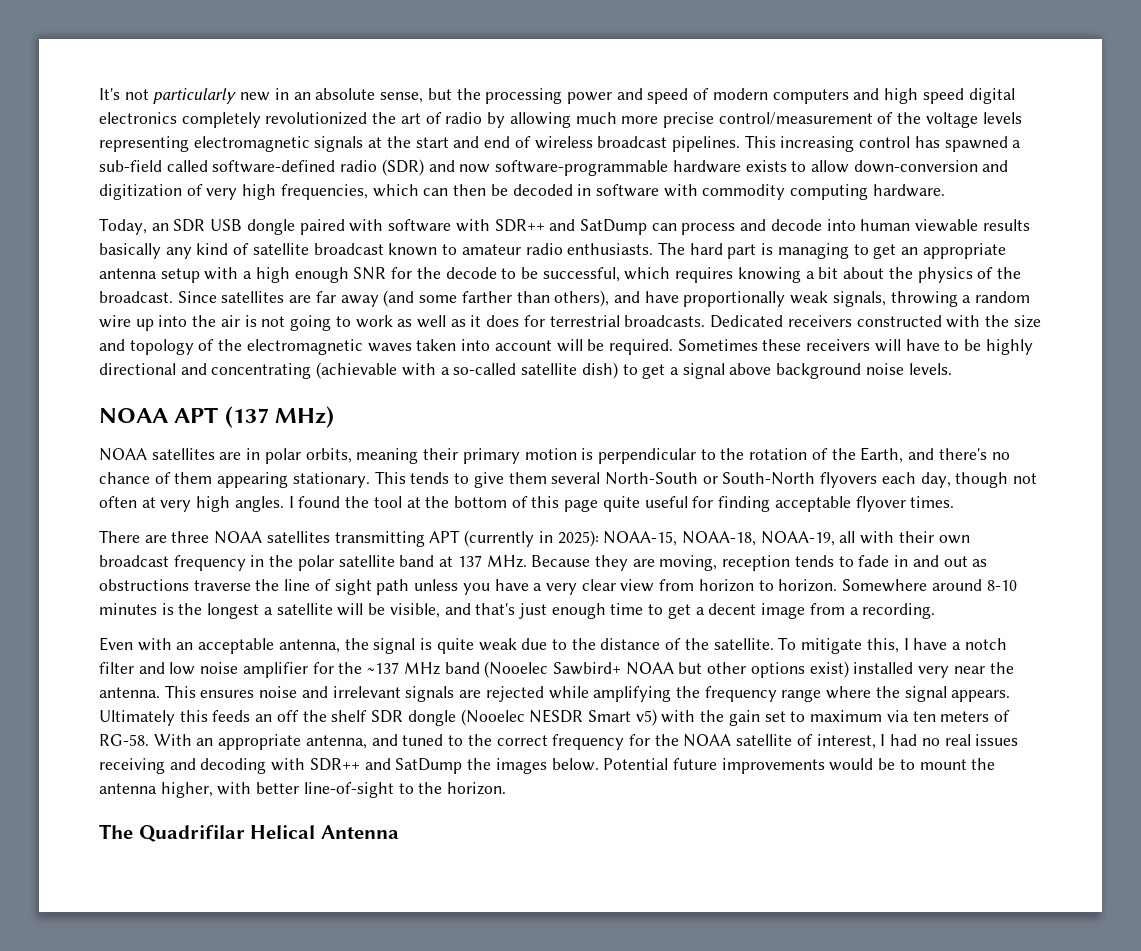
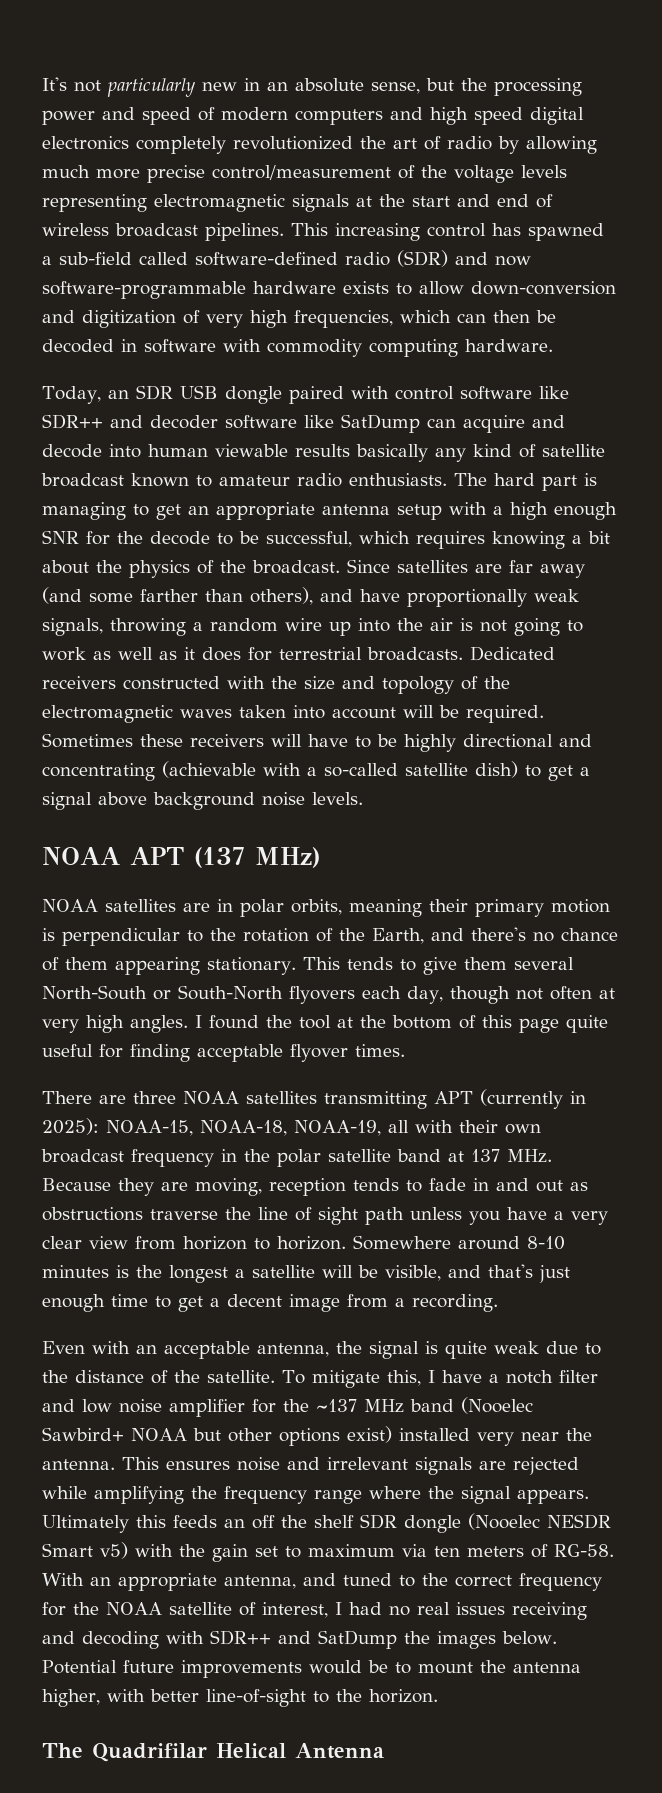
[388,219,576,232] software with SDR++ and -> [394,386,569,400] [42,414,334,429] control software like SDR++ and decoder software like
[681,223,736,235] process -> [463,415,525,433] acquire

